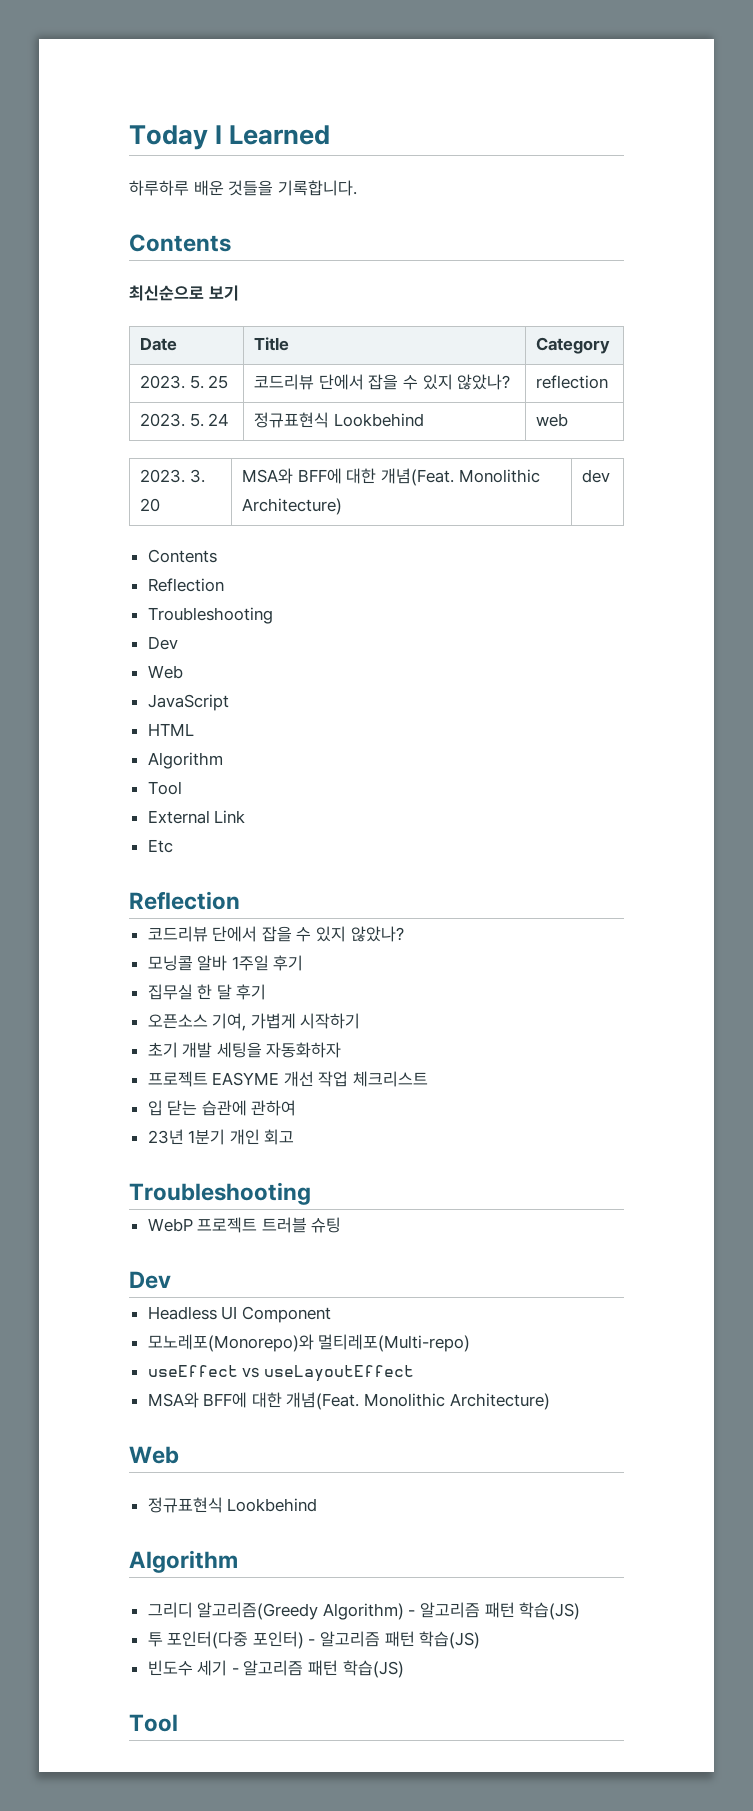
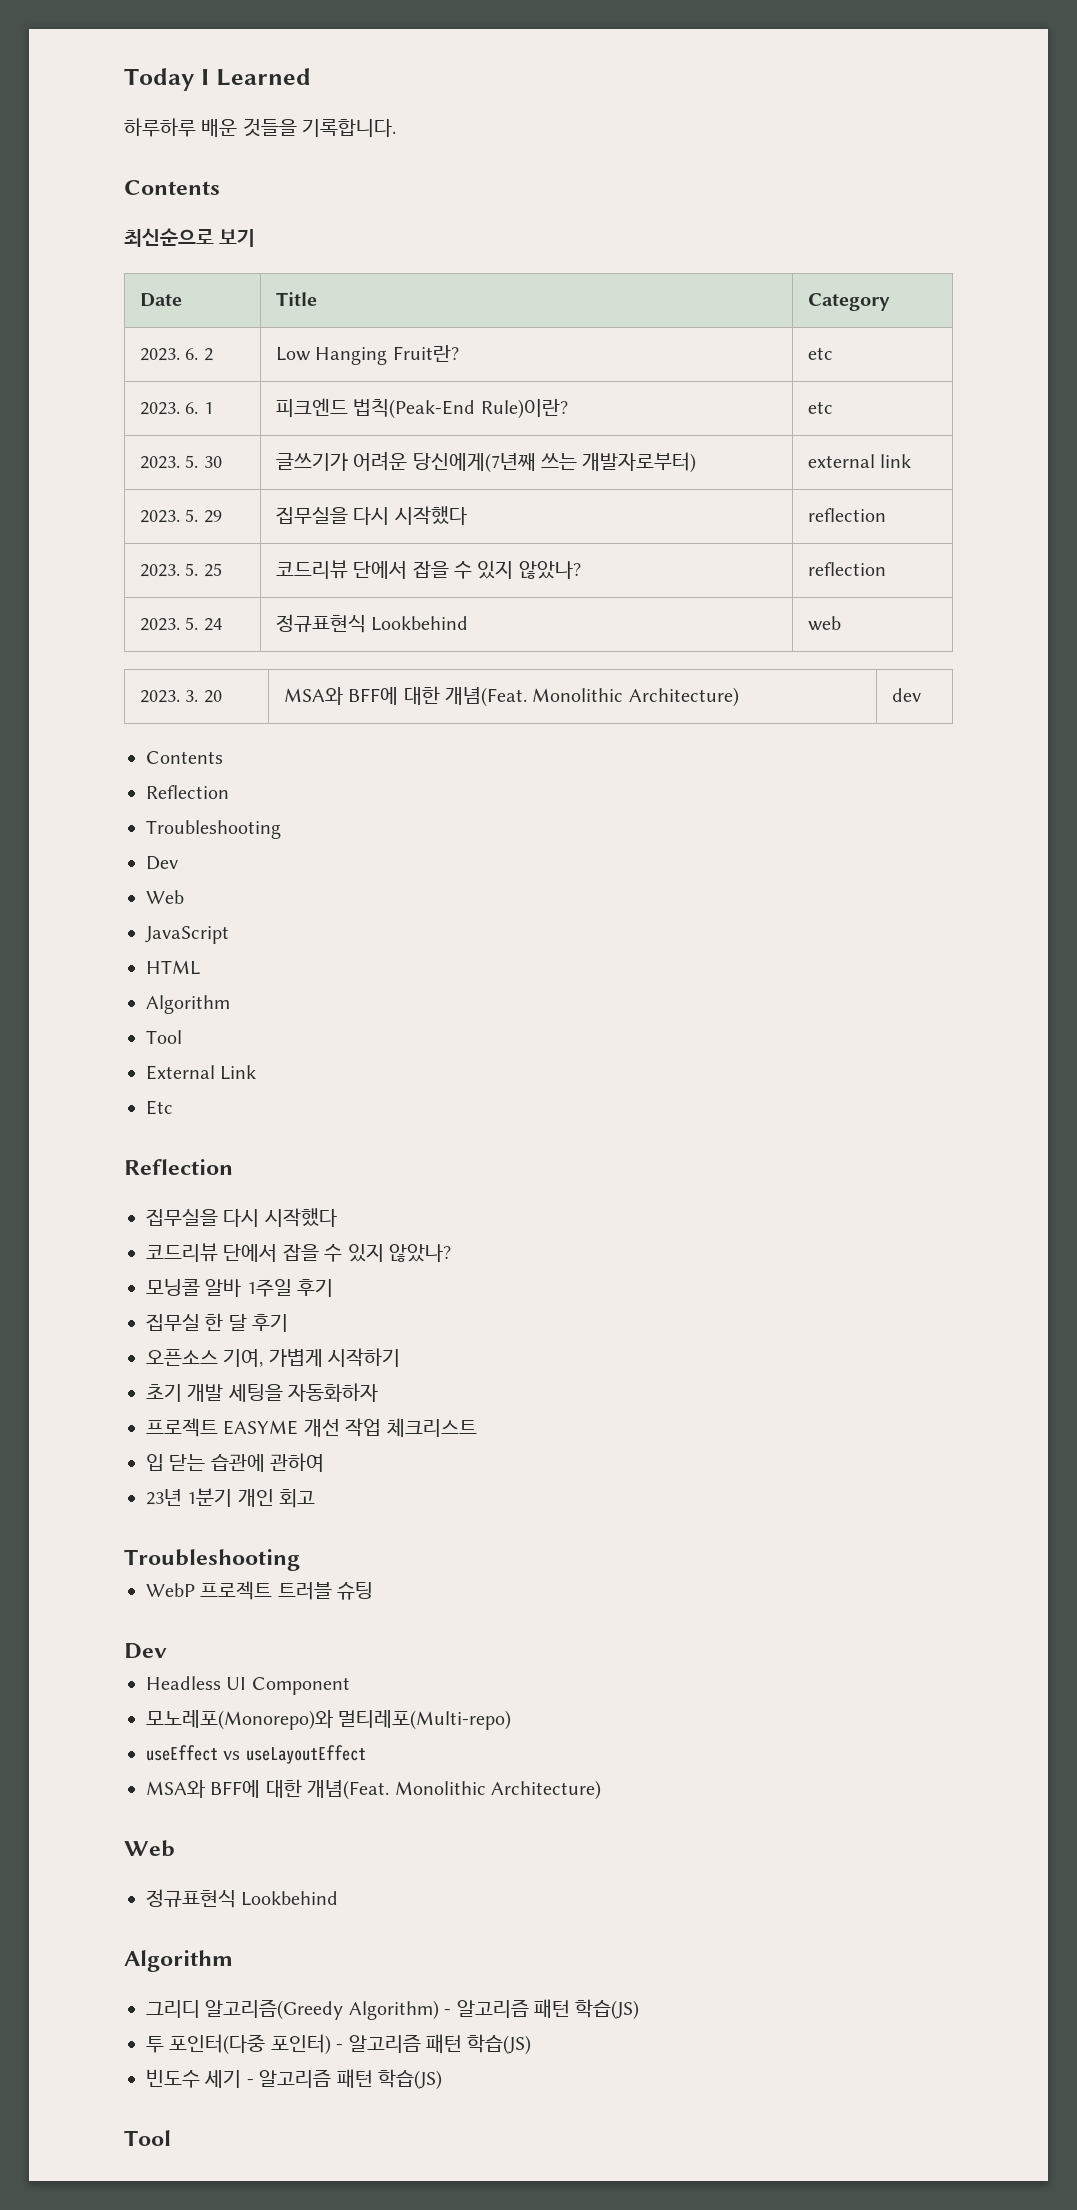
(611, 345) none -> [139,348,213,361] [275,345,459,365] [807,347,833,360] [139,402,213,415] [275,398,568,419] [807,401,833,414] [139,455,222,469] [275,451,697,473] [807,454,912,468] [139,509,222,523] [275,506,467,525] [807,508,886,522] // 2023. 6. 2 | Low Hanging Fruit란? | etc // 2023. 6. 1 | 피크엔드 법칙(Peak-End Rule)이란? | etc // 2023. 5. 30 | 글쓰기가 어려운 당신에게(7년째 쓰는 개발자로부터) | external link // 2023. 5. 29 | 집무실을 다시 시작했다 | reflection
(240, 900) none -> [146,1208,337,1227] // 집무실을 다시 시작했다

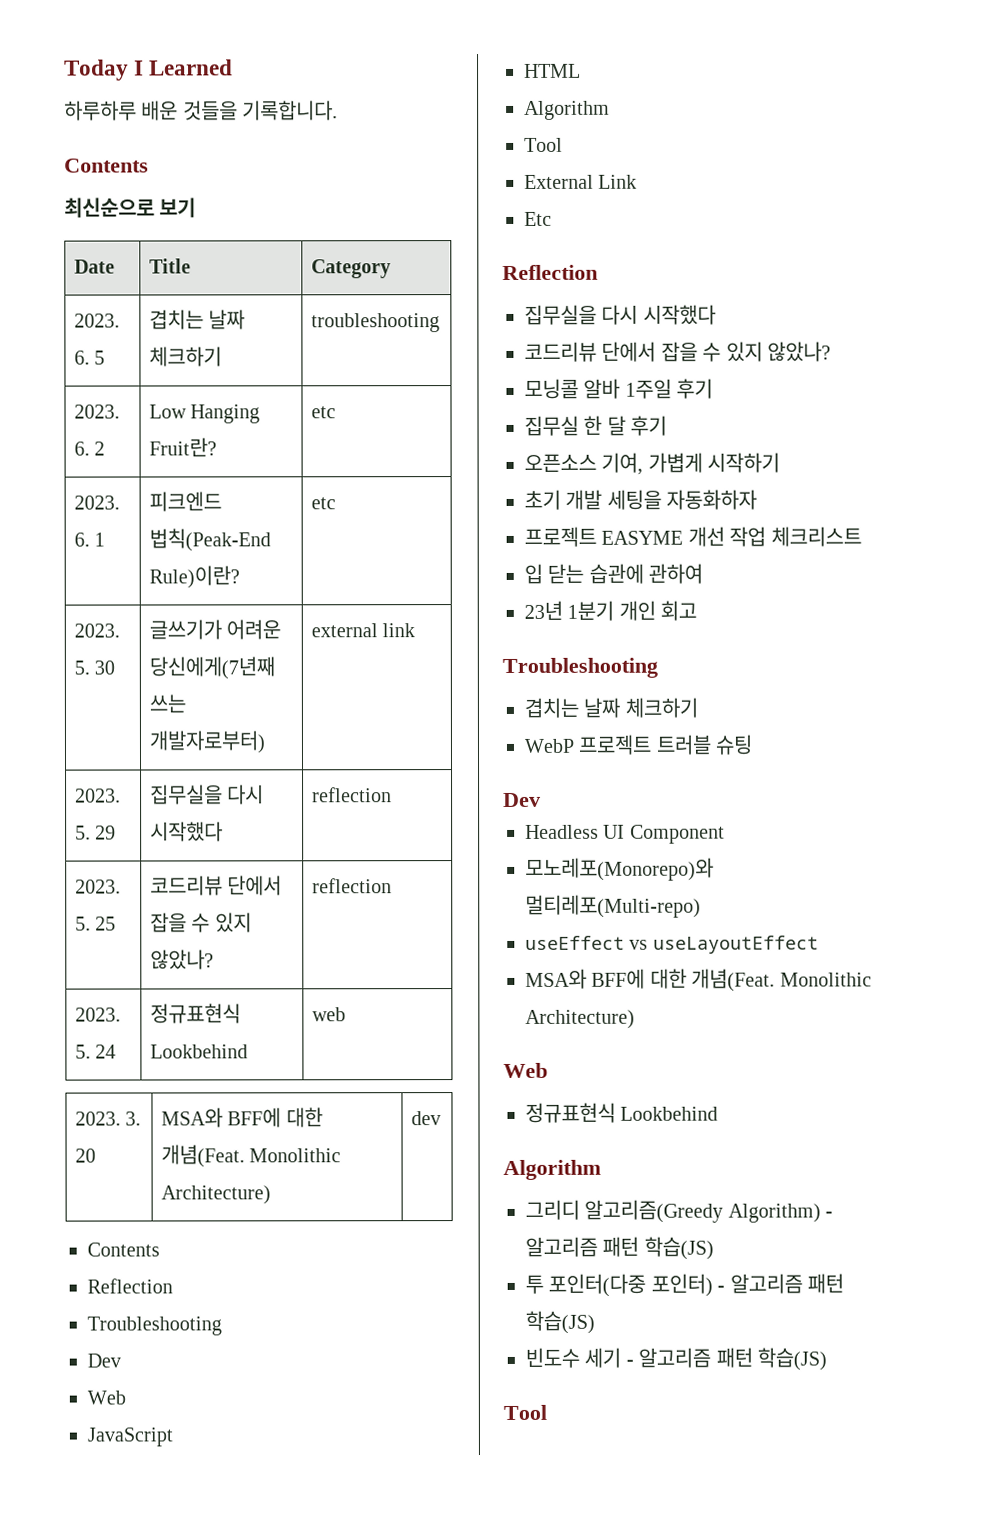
(890, 302) none -> [73,313,120,328] [73,350,106,365] [148,309,246,330] [148,346,222,367] [310,313,440,333] // 2023. 6. 5 | 겹치는 날짜 체크하기 | troubleshooting
(300, 1560) none -> [524,697,698,718] // 겹치는 날짜 체크하기

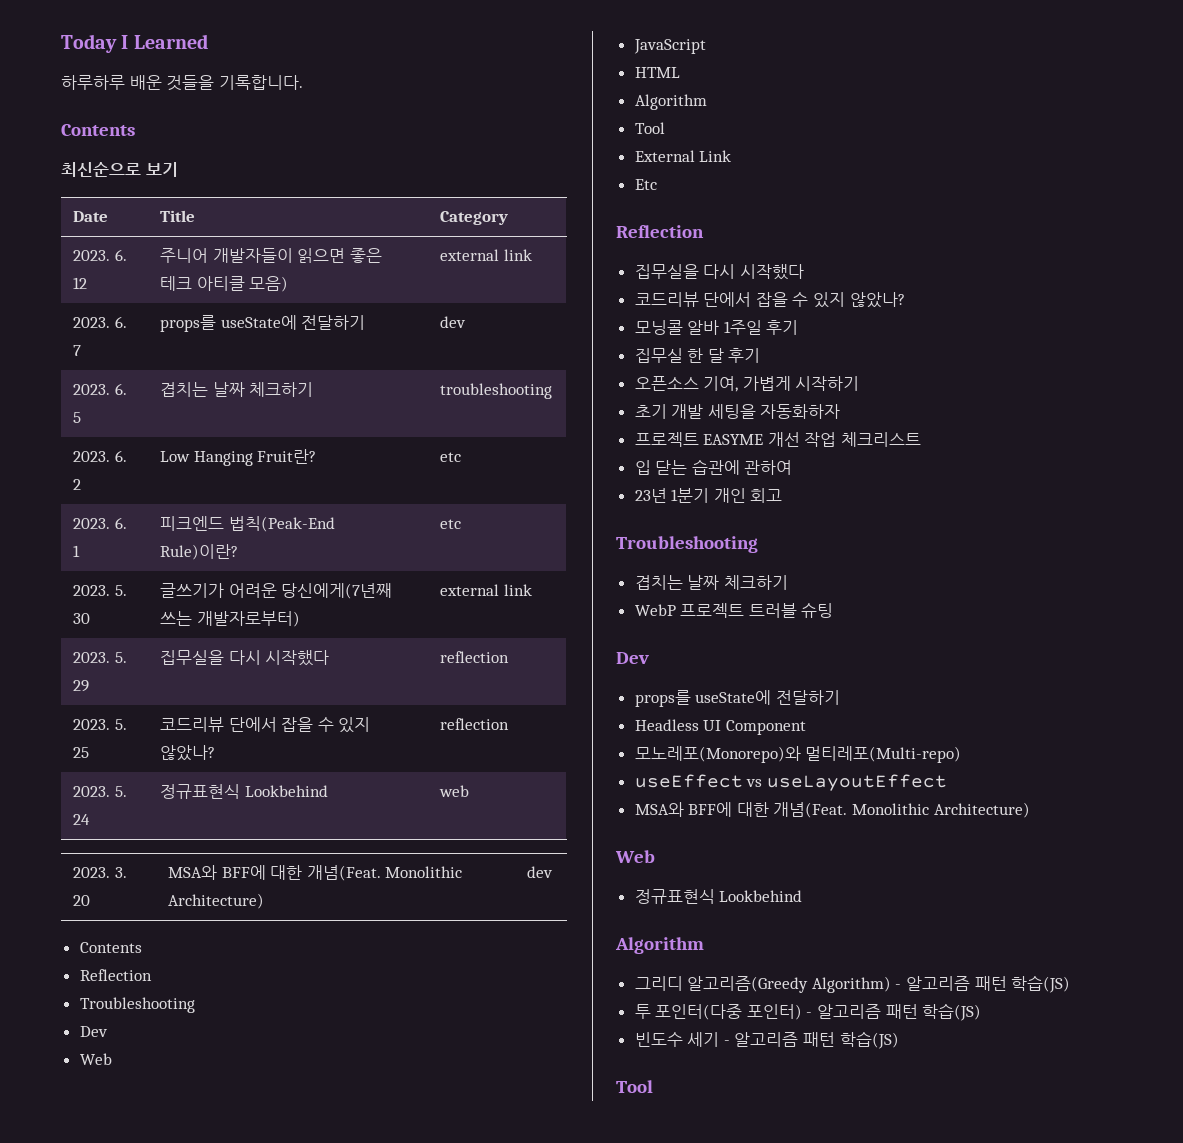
(391, 269) none -> [73,249,127,261] [73,277,88,289] [160,248,382,263] [160,276,289,292] [440,249,532,261] [73,316,127,328] [73,345,82,356] [160,315,366,332] [440,316,467,328] // 2023. 6. 12 | 주니어 개발자들이 읽으면 좋은 테크 아티클 모음) | external link // 2023. 6. 7 | props를 useState에 전달하기 | dev
(541, 799) none -> [634,690,840,707] // props를 useState에 전달하기

